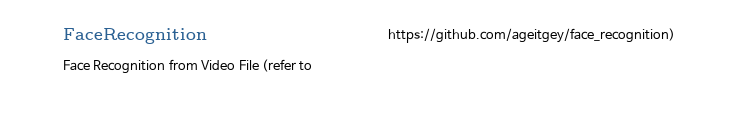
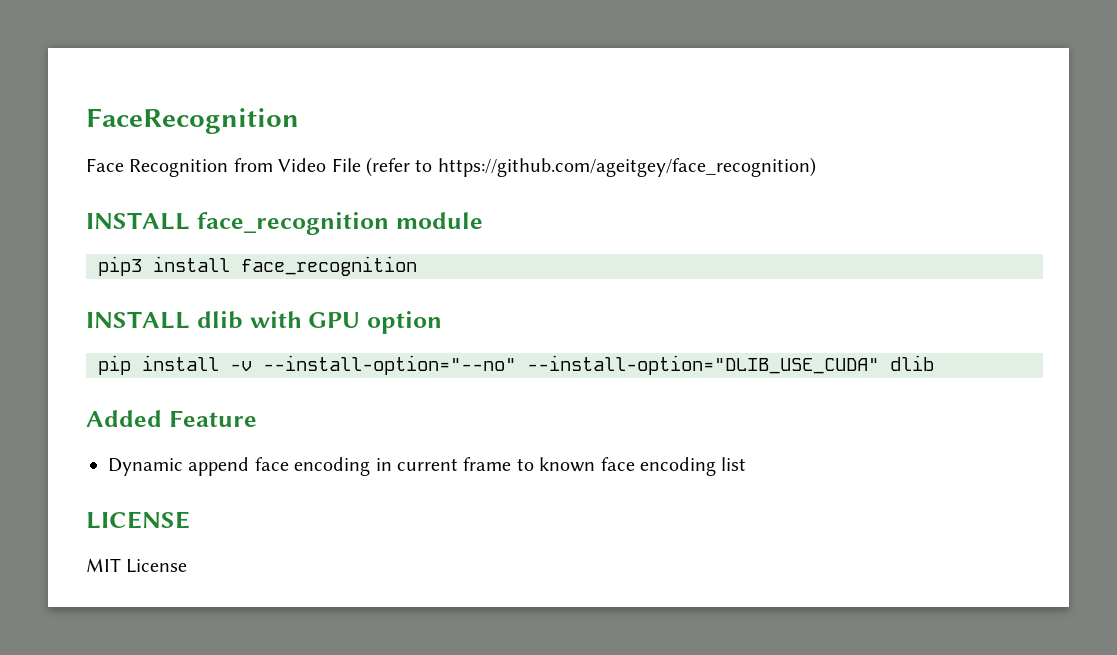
(675, 35) none -> [86,212,483,235] [98,256,417,276] [86,311,442,334] [98,355,934,375] [86,410,257,427] [108,457,747,476] [86,511,190,529] [86,558,188,573] // INSTALL face_recognition module // pip3 install face_recognition // INSTALL dlib with GPU option // pip install -v --install-option="--no" --install-option="DLIB_USE_CUDA" dlib // Added Feature // Dynamic append face encoding in current frame to known face encoding list // LICENSE // MIT License

